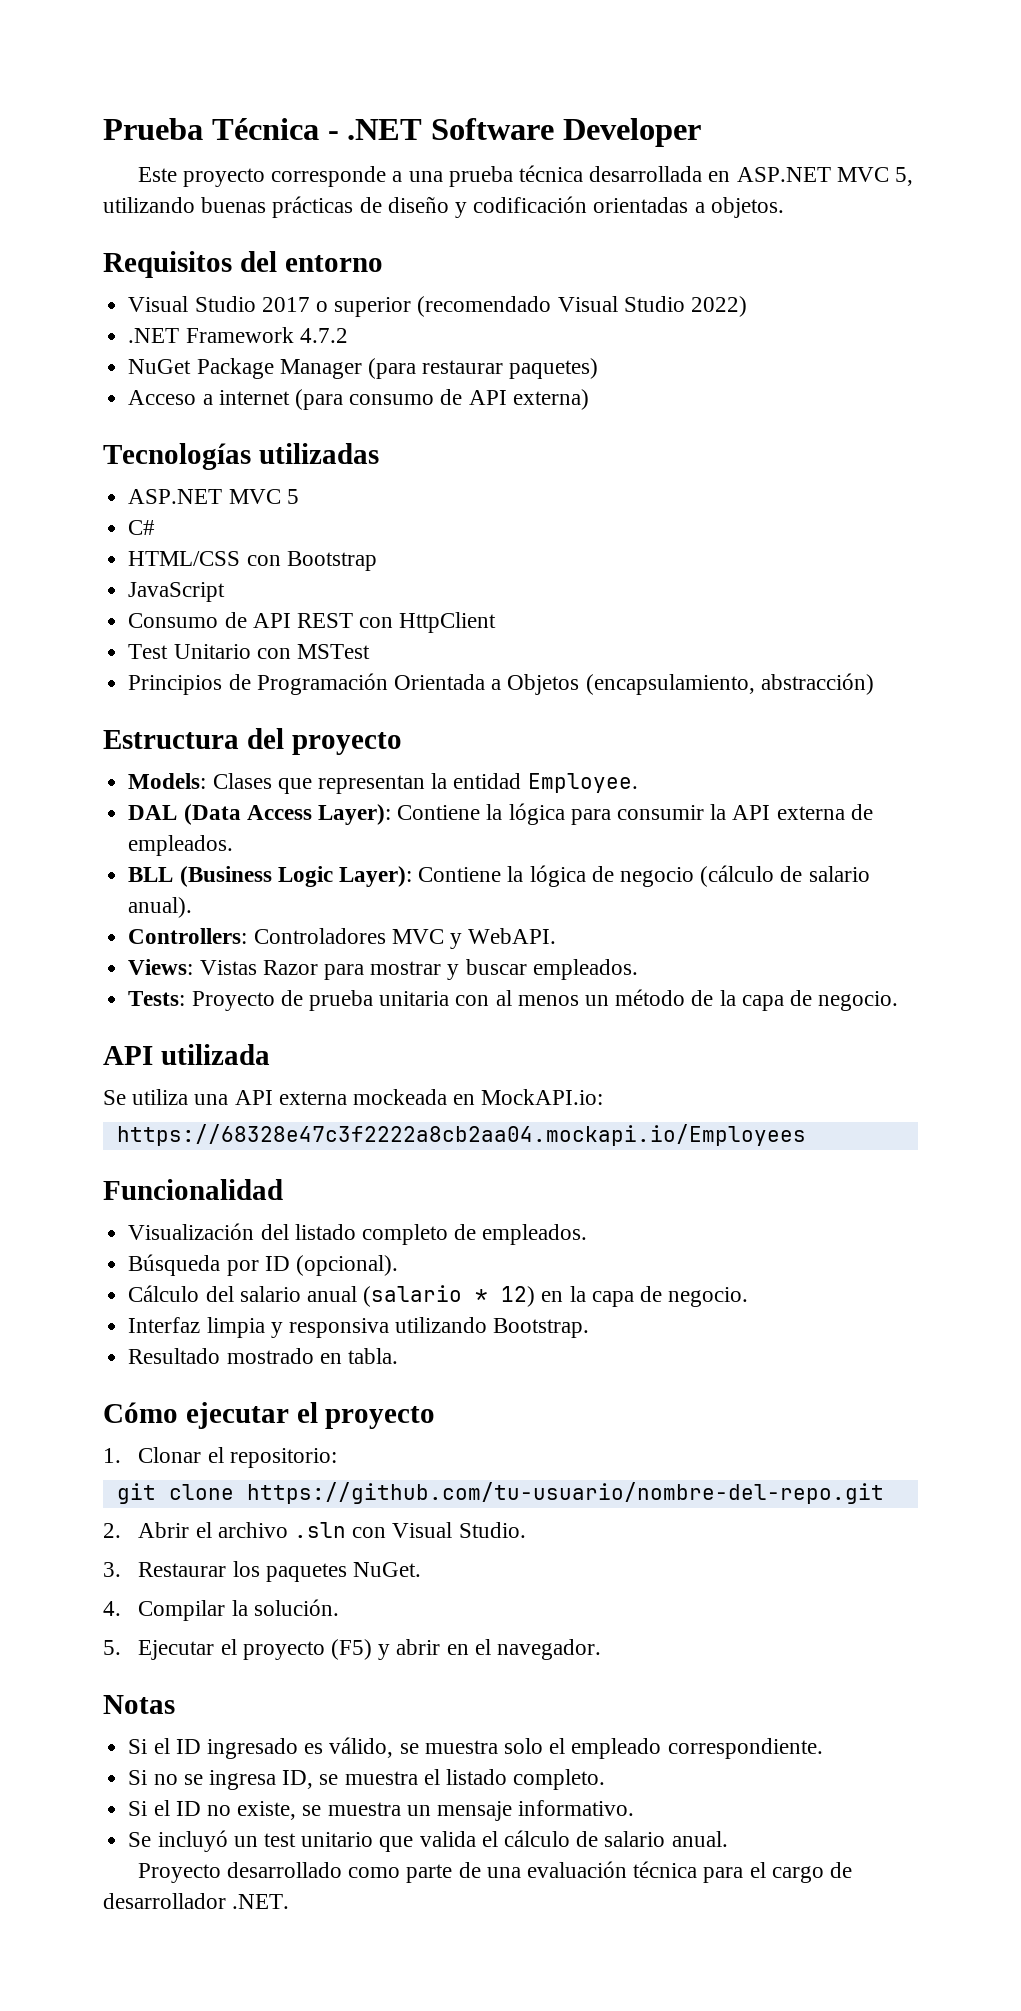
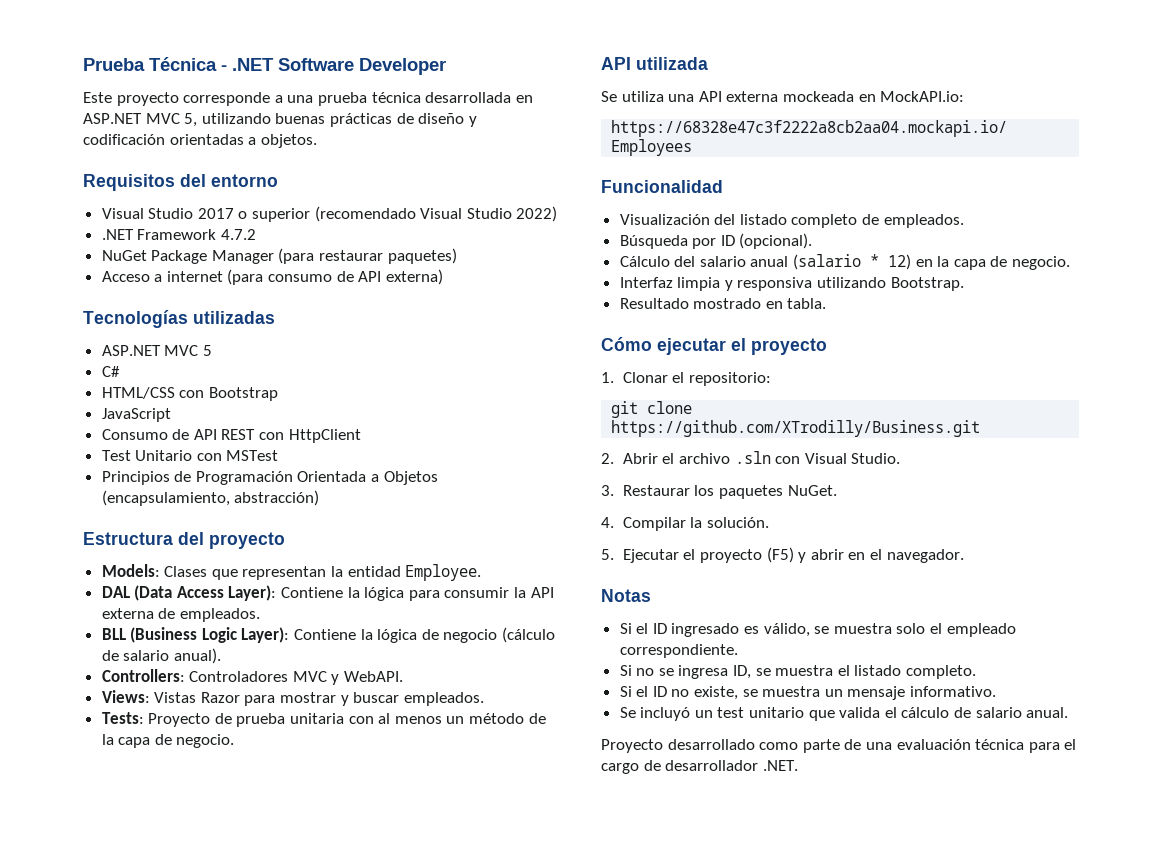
[246,1482,884,1504] https://github.com/tu-usuario/nombre-del-repo.git -> [611,420,981,437] https://github.com/XTrodilly/Business.git

